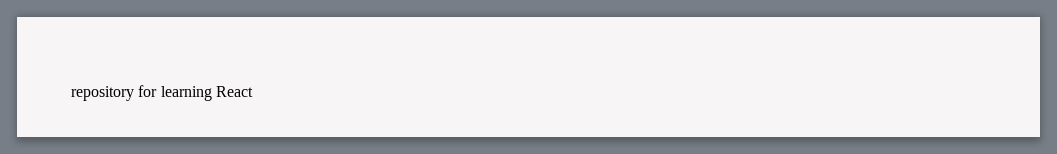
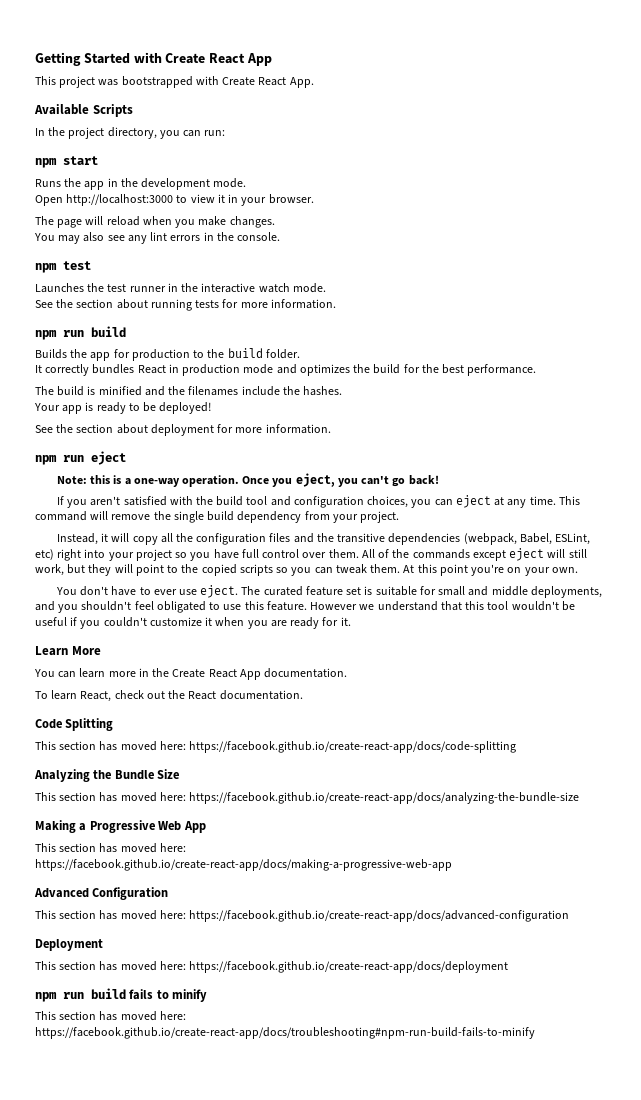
[71,85,253,101] repository for learning React -> [35,52,272,66] [35,76,314,88] [34,104,133,117] [35,127,226,139] [35,156,98,168] [35,178,247,190] [35,194,314,206] [35,216,275,228] [34,232,281,244] [35,261,91,273] [35,283,326,293] [35,299,336,311] [35,326,126,340] [35,348,300,361] [35,364,537,376] [35,386,343,396] [34,402,212,414] [35,424,331,436] [35,451,126,465] [56,473,439,487] [56,495,580,508] [35,511,400,523] [56,533,591,545] [35,548,587,561] [35,564,578,576] [55,585,602,598] [35,601,575,613] [35,617,351,629] [35,646,101,656] [34,668,348,680] [35,690,303,702] [35,718,114,731] [35,741,517,753] [34,769,180,782] [35,792,580,804] [35,820,206,833] [35,843,186,853] [35,859,452,871] [34,887,169,900] [35,910,570,922] [35,939,103,951] [35,961,509,973] [35,988,208,1002] [35,1011,186,1021] [35,1027,535,1039] Getting Started with Create React App // This project was bootstrapped with Create React App. // Available Scripts // In the project directory, you can run: // npm start // Runs the app in the development mode. // Open http://localhost:3000 to view it in your browser. // The page will reload when you make changes. // You may also see any lint errors in the console. // npm test // Launches the test runner in the interactive watch mode. // See the section about running tests for more information. // npm run build // Builds the app for production to the build folder. // It correctly bundles React in production mode and optimizes the build for the best performance. // The build is minified and the filenames include the hashes. // Your app is ready to be deployed! // See the section about deployment for more information. // npm run eject // Note: this is a one-way operation. Once you eject, you can't go back! // If you aren't satisfied with the build tool and configuration choices, you can eject at any time. This command will remove the single build dependency from your project. // Instead, it will copy all the configuration files and the transitive dependencies (webpack, Babel, ESLint, etc) right into your project so you have full control over them. All of the commands except eject will still work, but they will point to the copied scripts so you can tweak them. At this point you're on your own. // You don't have to ever use eject. The curated feature set is suitable for small and middle deployments, and you shouldn't feel obligated to use this feature. However we understand that this tool wouldn't be useful if you couldn't customize it when you are ready for it. // Learn More // You can learn more in the Create React App documentation. // To learn React, check out the React documentation. // Code Splitting // This section has moved here: https://facebook.github.io/create-react-app/docs/code-splitting // Analyzing the Bundle Size // This section has moved here: https://facebook.github.io/create-react-app/docs/analyzing-the-bundle-size // Making a Progressive Web App // This section has moved here: https://facebook.github.io/create-react-app/docs/making-a-progressive-web-app // Advanced Configuration // This section has moved here: https://facebook.github.io/create-react-app/docs/advanced-configuration // Deployment // This section has moved here: https://facebook.github.io/create-react-app/docs/deployment // npm run build fails to minify // This section has moved here: https://facebook.github.io/create-react-app/docs/troubleshooting#npm-run-build-fails-to-minify

